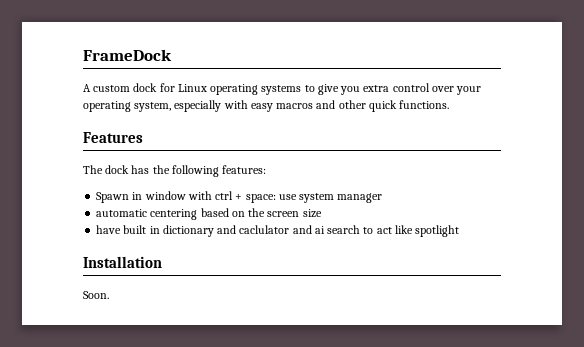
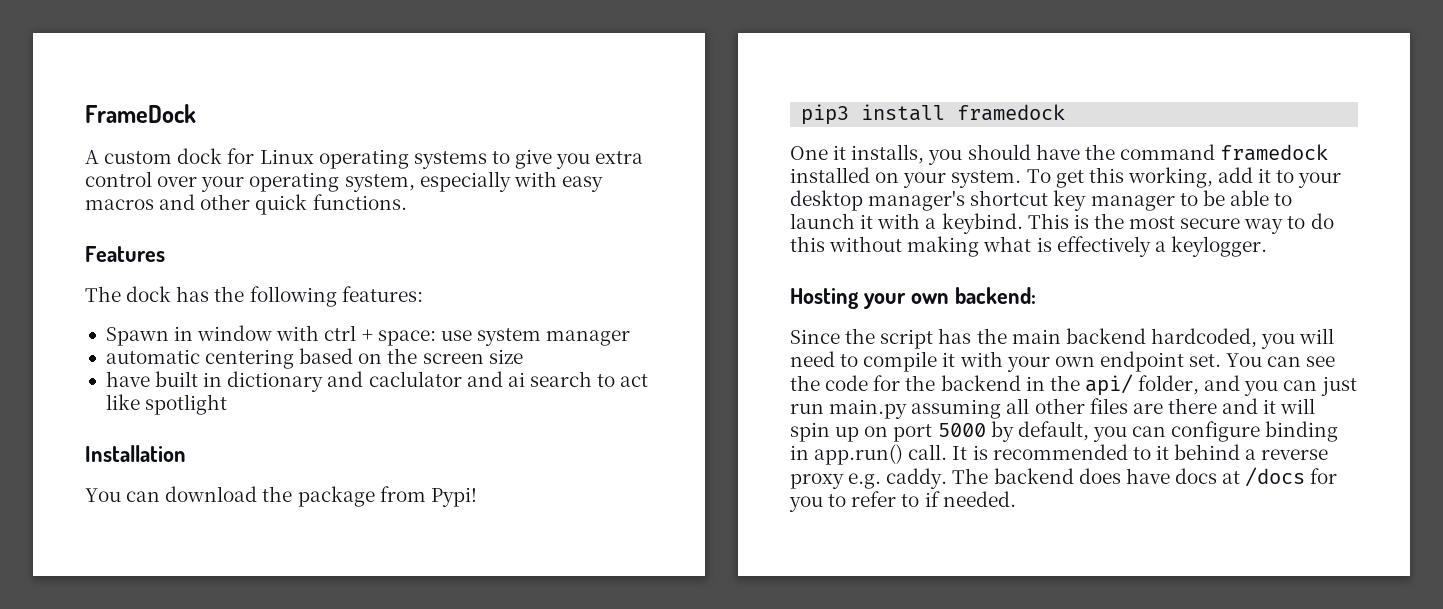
[83,291,109,299] Soon. -> [85,486,477,507] [801,104,1066,125] [790,144,1329,165] [790,167,1342,188] [790,190,1293,211] [790,213,1334,234] [790,236,1267,257] [790,287,1036,309] [790,328,1335,349] [790,351,1336,372] [790,374,1357,396] [790,398,1316,419] [790,421,1339,442] [790,444,1329,465] [790,467,1338,489] [789,491,1016,512] You can download the package from Pypi! // pip3 install framedock // One it installs, you should have the command framedock installed on your system. To get this working, add it to your desktop manager's shortcut key manager to be able to launch it with a keybind. This is the most secure way to do this without making what is effectively a keylogger. // Hosting your own backend: // Since the script has the main backend hardcoded, you will need to compile it with your own endpoint set. You can see the code for the backend in the api/ folder, and you can just run main.py assuming all other files are there and it will spin up on port 5000 by default, you can configure binding in app.run() call. It is recommended to it behind a reverse proxy e.g. caddy. The backend does have docs at /docs for you to refer to if needed.

